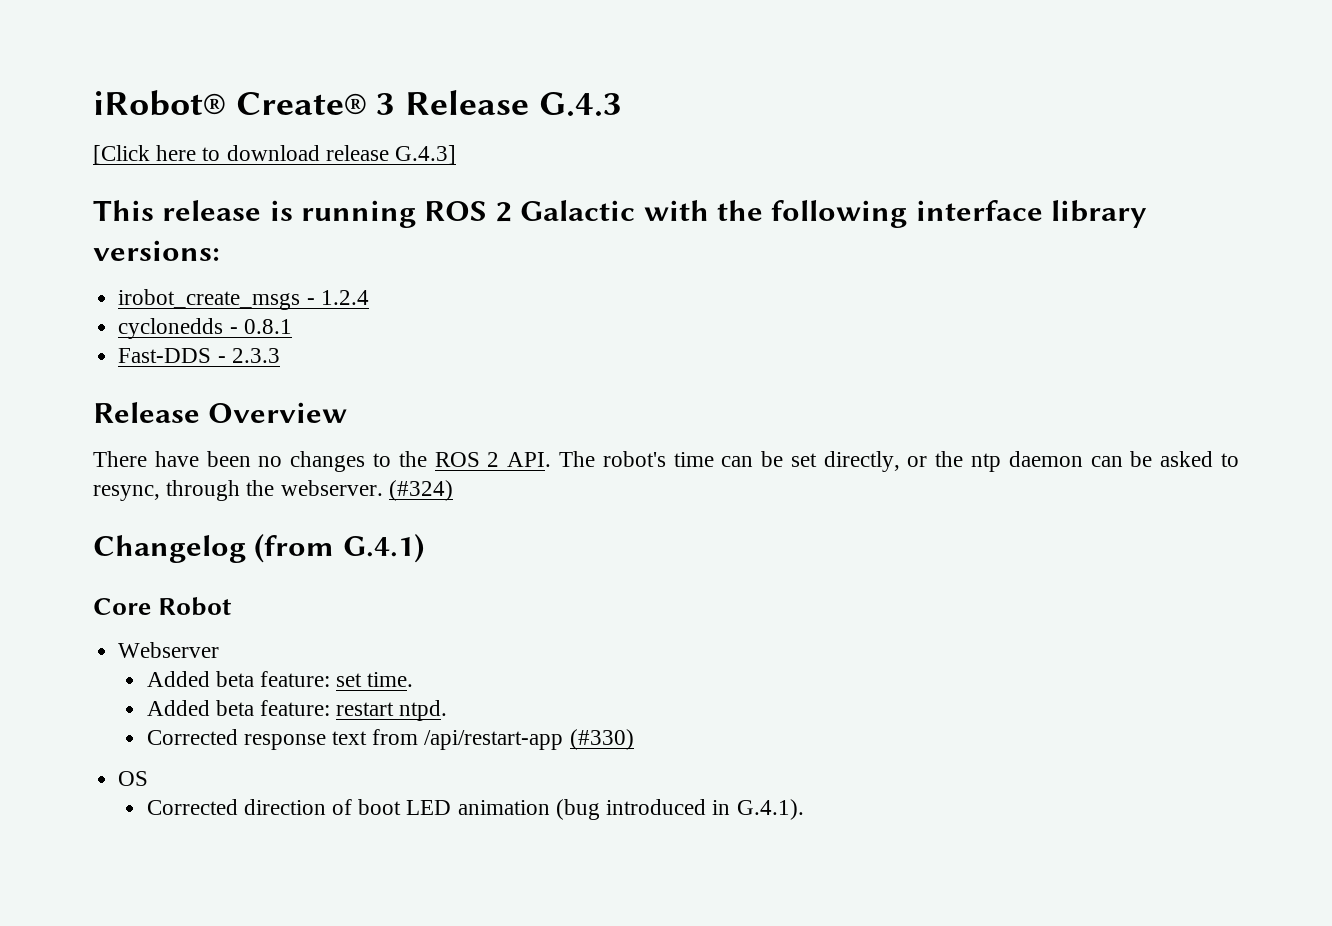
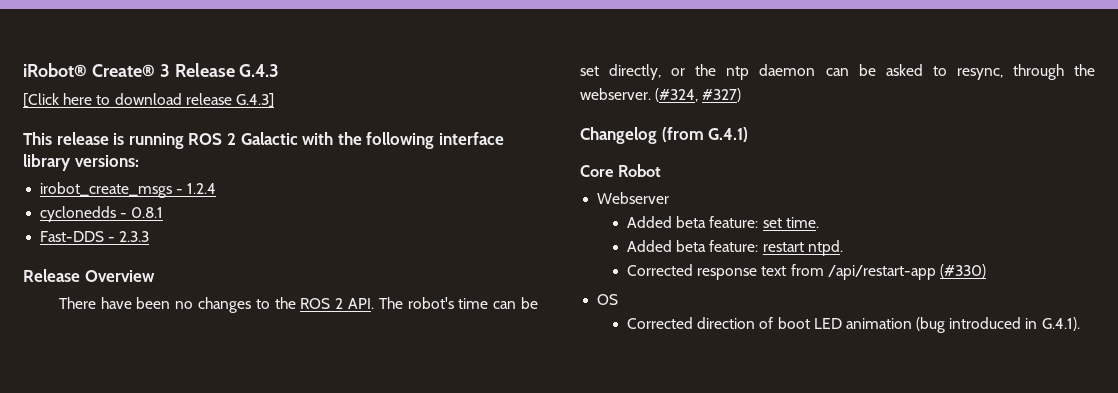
[388,480,453,501] (#324) -> [655,88,742,102] (#324, #327)

